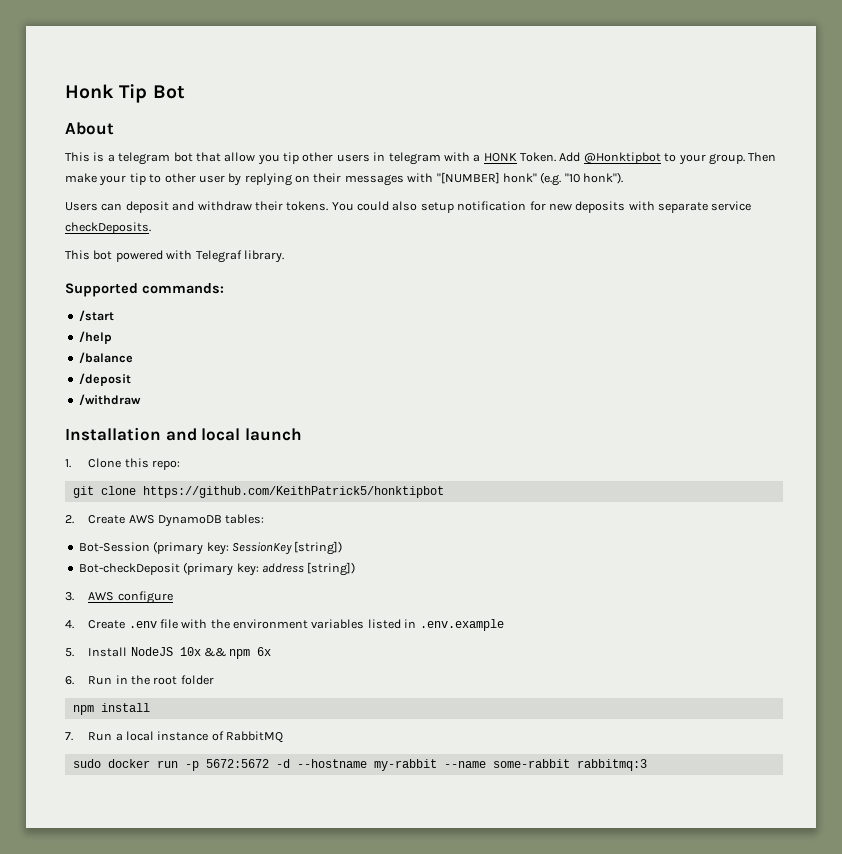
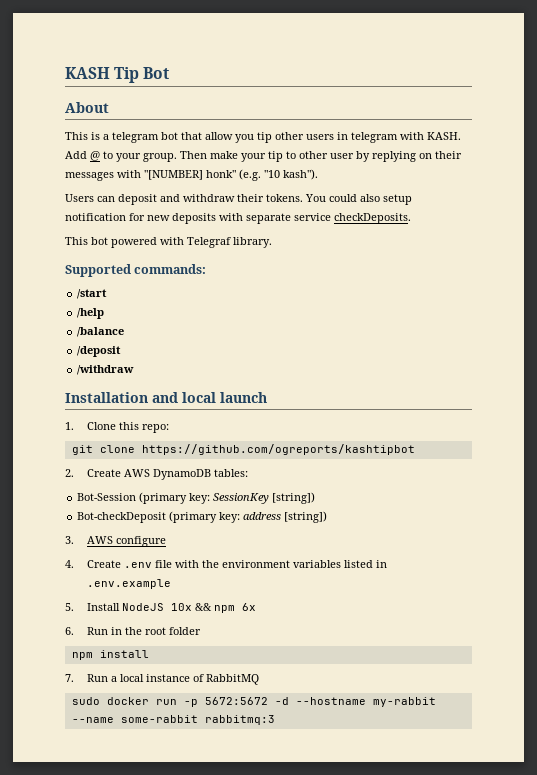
[65,84,114,99] Honk -> [65,67,110,79] KASH
[473,152,661,164] a HONK Token. Add @Honktipbot -> [427,132,461,140] [65,151,100,161] KASH. Add @
[583,172,623,184] honk"). -> [283,169,318,180] kash").
[142,486,444,498] https://github.com/KeithPatrick5/honktipbot -> [141,444,415,455] https://github.com/ogreports/kashtipbot

